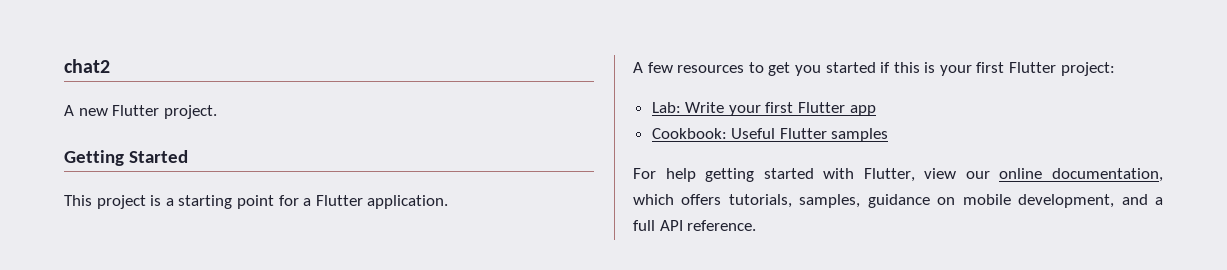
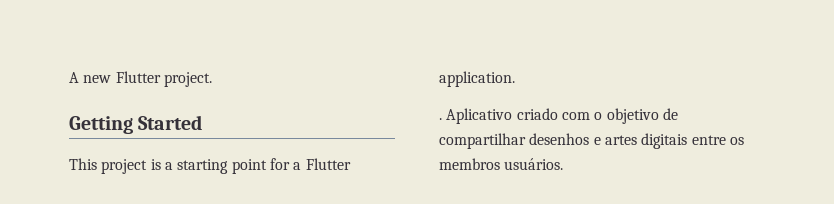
[64,59,110,73] chat2 // -> (69, 77) none
[633,62,1115,76] [651,102,876,116] [651,128,889,142] [633,168,1163,182] [633,194,1163,208] [633,220,757,231] A few resources to get you started if this is your first Flutter project: // Lab: Write your first Flutter app // Cookbook: Useful Flutter samples // For help getting started with Flutter, view our online documentation, which offers tutorials, samples, guidance on mobile development, and a full API reference. -> [439,108,678,124] [439,133,744,149] [439,158,564,170] . Aplicativo criado com o objetivo de compartilhar desenhos e artes digitais entre os membros usuários.

